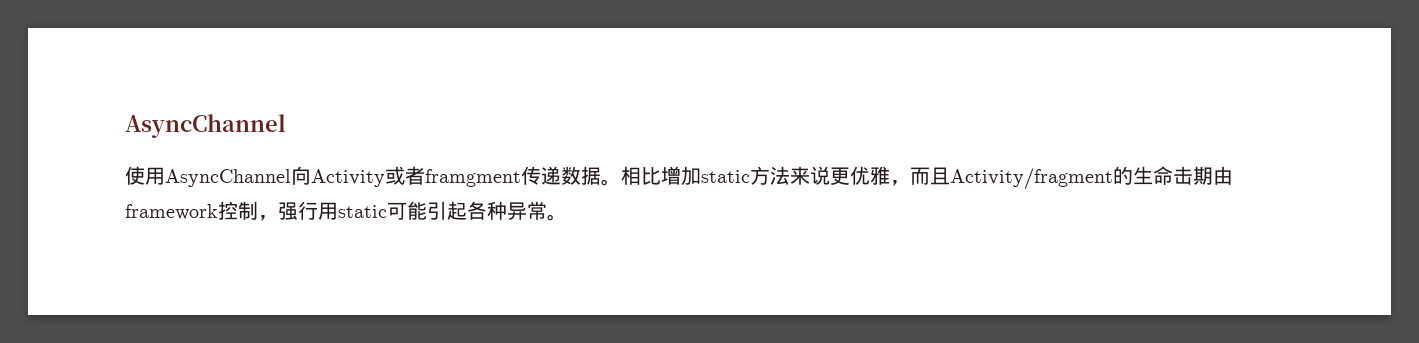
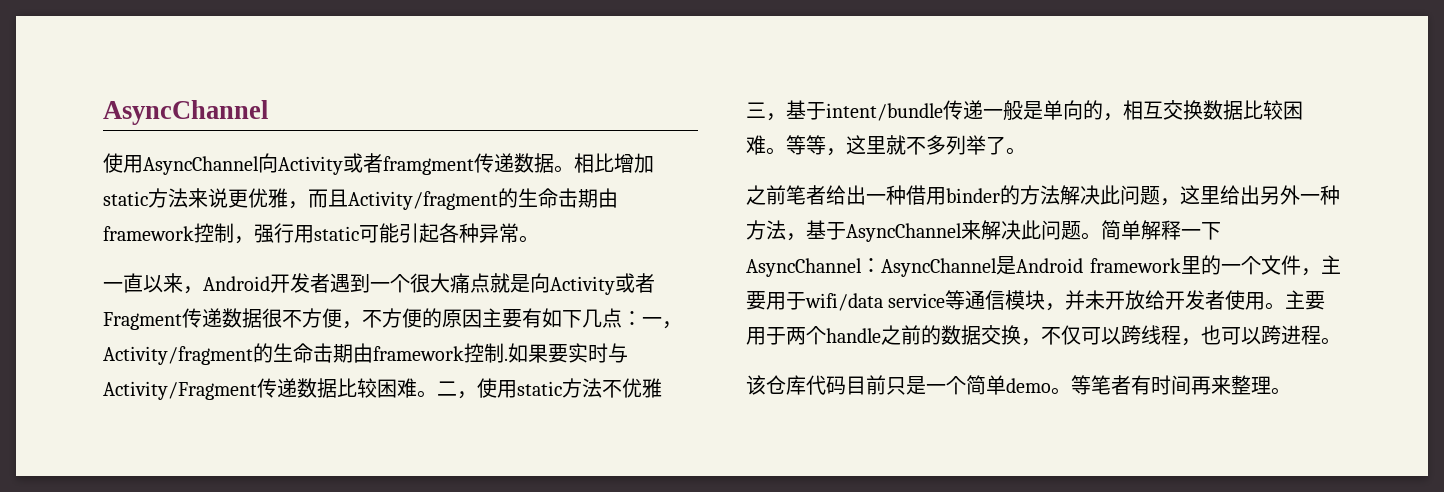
(567, 217) none -> [103,273,655,295] [103,308,682,330] [103,343,628,365] [103,378,662,400] [746,100,1303,121] [746,135,1026,156] [746,185,1340,206] [746,220,1221,242] [746,255,1341,277] [746,290,1326,311] [746,325,1341,346] [746,375,1291,395] // 一直以来，Android开发者遇到一个很大痛点就是向Activity或者Fragment传递数据很不方便，不方便的原因主要有如下几点：一，Activity/fragment的生命击期由framework控制.如果要实时与Activity/Fragment传递数据比较困难。二，使用static方法不优雅三，基于intent/bundle传递一般是单向的，相互交换数据比较困难。等等，这里就不多列举了。 // 之前笔者给出一种借用binder的方法解决此问题，这里给出另外一种方法，基于AsyncChannel来解决此问题。简单解释一下AsyncChannel：AsyncChannel是Android framework里的一个文件，主要用于wifi/data service等通信模块，并未开放给开发者使用。主要用于两个handle之前的数据交换，不仅可以跨线程，也可以跨进程。 // 该仓库代码目前只是一个简单demo。等笔者有时间再来整理。

